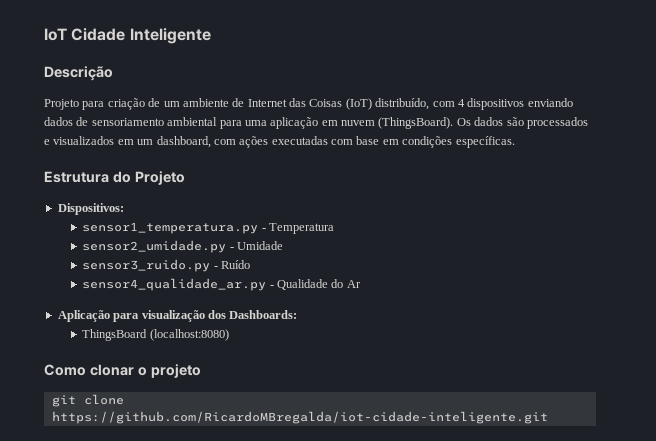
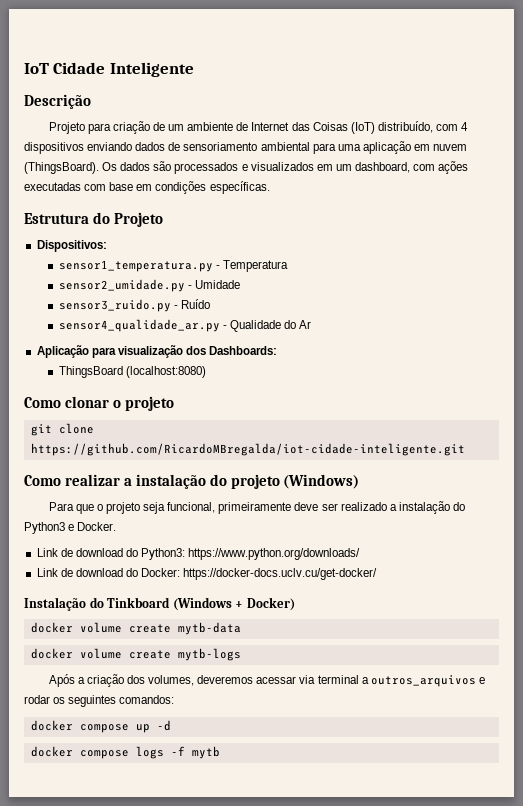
(548, 417) none -> [24,474,360,489] [48,501,465,514] [24,522,117,534] [36,548,361,560] [36,568,378,580] [24,597,295,611] [30,622,241,635] [30,648,241,661] [48,674,485,687] [24,695,175,707] [30,720,171,733] [30,746,220,759] // Como realizar a instalação do projeto (Windows) // Para que o projeto seja funcional, primeiramente deve ser realizado a instalação do Python3 e Docker. // Link de download do Python3: https://www.python.org/downloads/ // Link de download do Docker: https://docker-docs.uclv.cu/get-docker/ // Instalação do Tinkboard (Windows + Docker) // docker volume create mytb-data // docker volume create mytb-logs // Após a criação dos volumes, deveremos acessar via terminal a outros_arquivos e rodar os seguintes comandos: // docker compose up -d // docker compose logs -f mytb

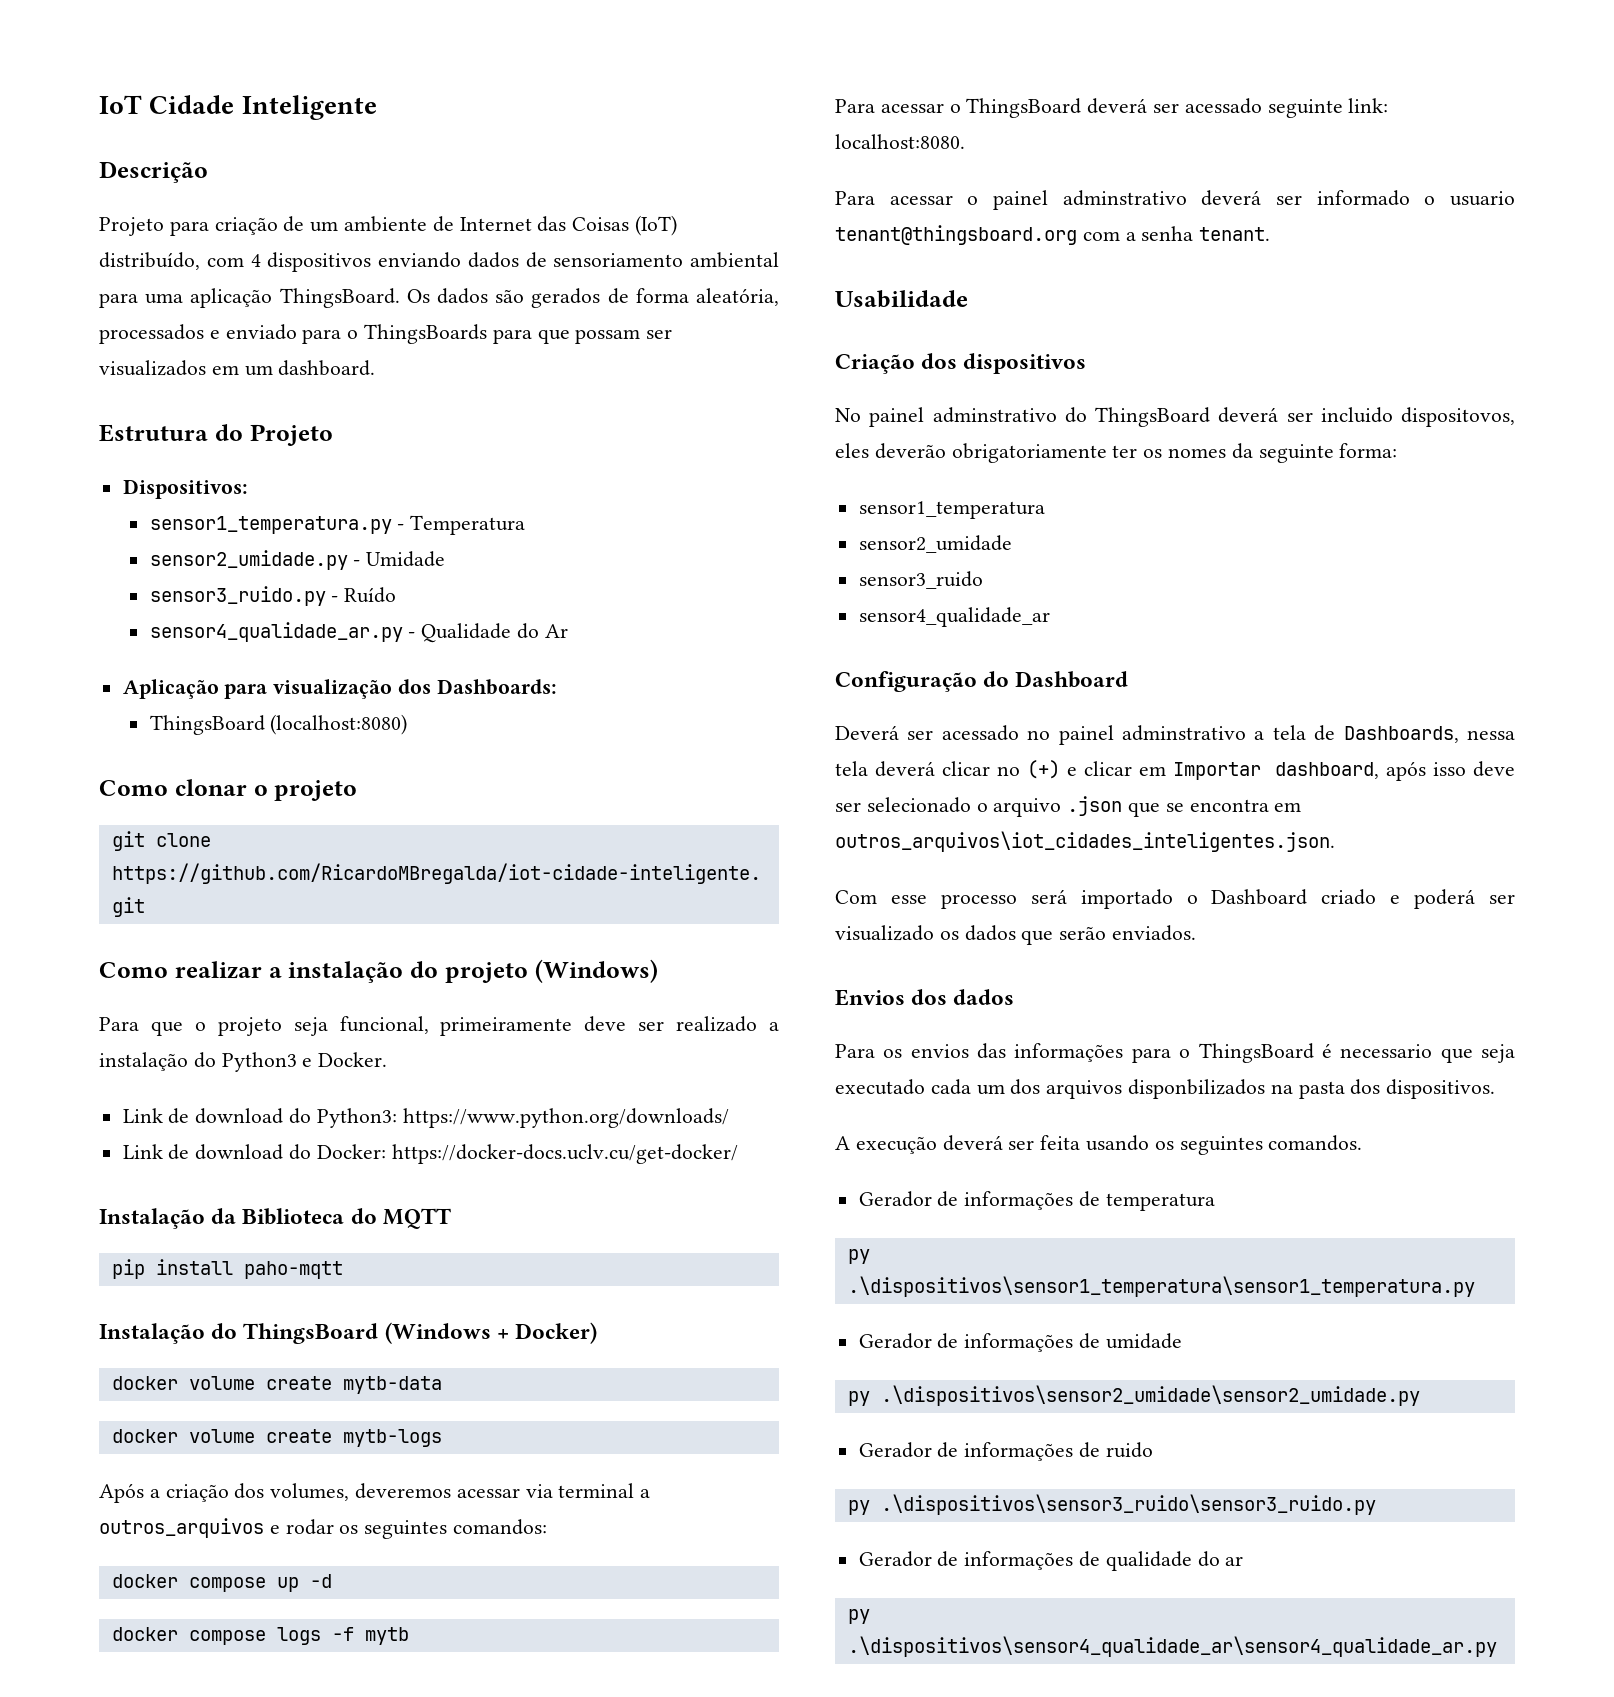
[413,144,468,151] [24,161,469,174] [24,181,270,194] em nuvem (ThingsBoard). Os dados são processados e visualizados em um dashboard, com ações executadas com base em condições específicas. -> [279,288,779,308] [99,324,673,344] [99,360,376,376] ThingsBoard. Os dados são gerados de forma aleatória, processados e enviado para o ThingsBoards para que possam ser visualizados em um dashboard.
[89,597,171,608] do Tinkboard -> [211,1208,451,1229] [111,1259,343,1279] [99,1323,379,1344] da Biblioteca do MQTT // pip install paho-mqtt // Instalação do ThingsBoard
(220, 752) none -> [835,98,1389,118] [835,134,965,149] [835,190,1515,210] [835,225,1271,245] [835,290,968,308] [835,353,1087,374] [835,407,1515,427] [835,443,1398,463] [858,501,1045,519] [858,535,1012,553] [858,571,983,589] [858,607,1050,627] [835,671,1129,692] [835,725,1515,745] [835,760,1515,781] [835,796,1302,817] [835,831,1335,852] [835,889,1515,909] [835,925,1197,945] [835,989,1015,1006] [835,1043,1515,1063] [835,1079,1496,1099] [835,1135,1363,1155] [858,1191,1215,1211] [847,1249,870,1264] [847,1276,1475,1297] [858,1333,1182,1352] [847,1385,1420,1406] [858,1442,1153,1461] [847,1494,1376,1515] [858,1551,1244,1571] [847,1609,870,1624] [847,1636,1497,1657] // Para acessar o ThingsBoard deverá ser acessado seguinte link: localhost:8080. // Para acessar o painel adminstrativo deverá ser informado o usuario tenant@thingsboard.org com a senha tenant. // Usabilidade // Criação dos dispositivos // No painel adminstrativo do ThingsBoard deverá ser incluido dispositovos, eles deverão obrigatoriamente ter os nomes da seguinte forma: // sensor1_temperatura // sensor2_umidade // sensor3_ruido // sensor4_qualidade_ar // Configuração do Dashboard // Deverá ser acessado no painel adminstrativo a tela de Dashboards, nessa tela deverá clicar no (+) e clicar em Importar dashboard, após isso deve ser selecionado o arquivo .json que se encontra em outros_arquivos\iot_cidades_inteligentes.json. // Com esse processo será importado o Dashboard criado e poderá ser visualizado os dados que serão enviados. // Envios dos dados // Para os envios das informações para o ThingsBoard é necessario que seja executado cada um dos arquivos disponbilizados na pasta dos dispositivos. // A execução deverá ser feita usando os seguintes comandos. // Gerador de informações de temperatura // py .\dispositivos\sensor1_temperatura\sensor1_temperatura.py // Gerador de informações de umidade // py .\dispositivos\sensor2_umidade\sensor2_umidade.py // Gerador de informações de ruido // py .\dispositivos\sensor3_ruido\sensor3_ruido.py // Gerador de informações de qualidade do ar // py .\dispositivos\sensor4_qualidade_ar\sensor4_qualidade_ar.py

